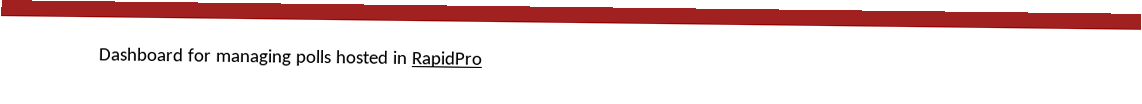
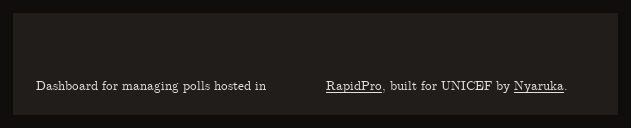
[410,51,482,68] RapidPro -> [326,81,568,93] RapidPro, built for UNICEF by Nyaruka.

